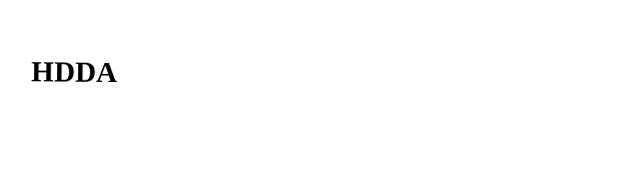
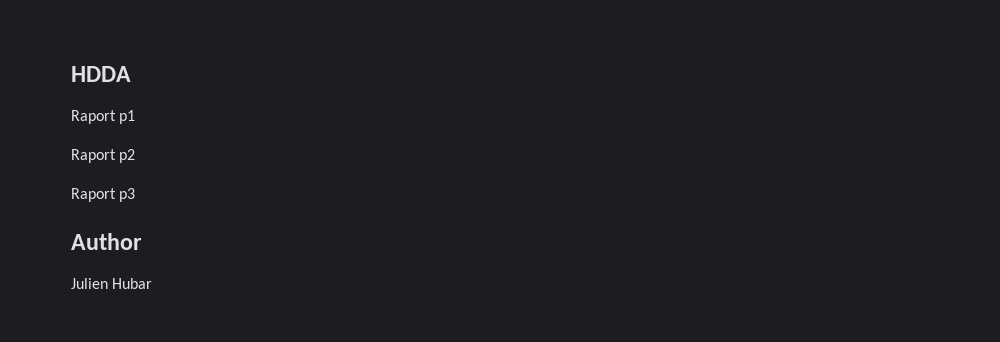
(118, 72) none -> [71,110,136,124] [71,149,136,163] [71,188,136,202] [71,233,142,250] [71,278,153,289] // Raport p1 // Raport p2 // Raport p3 // Author // Julien Hubar

